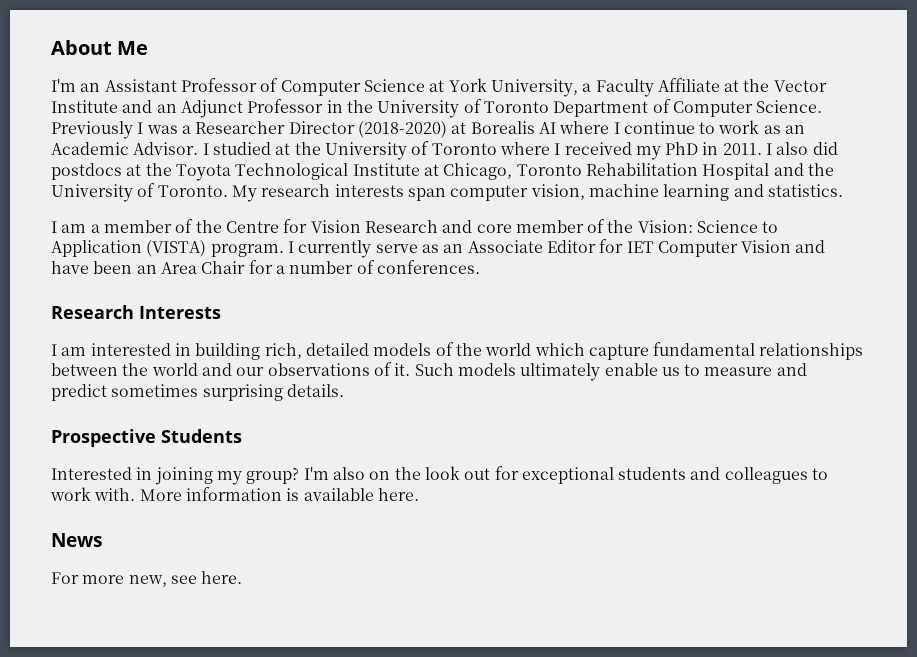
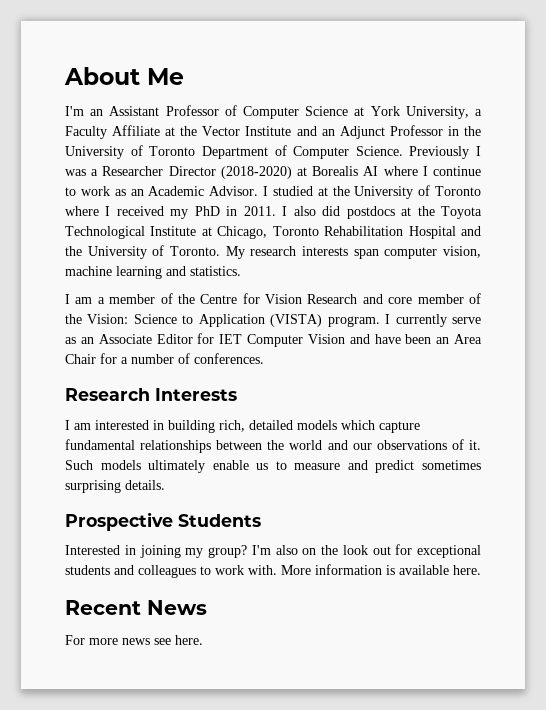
[435,342,532,356] of the world -> (337, 425) none
(419, 494) none -> [65,600,141,615] Recent
[128,575,167,587] new, -> [122,638,150,645] news

